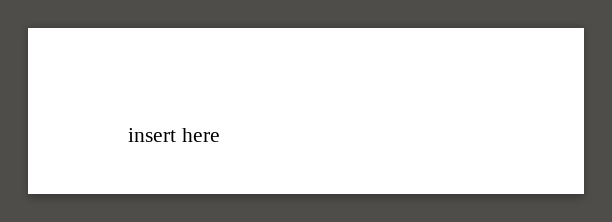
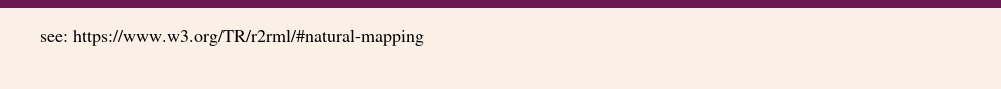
[128,128,220,142] insert here -> [40,29,424,46] see: https://www.w3.org/TR/r2rml/#natural-mapping

